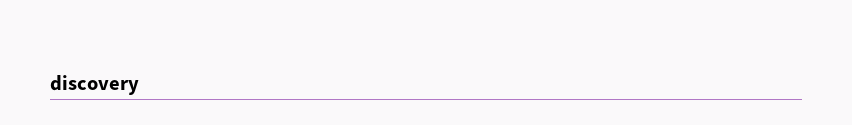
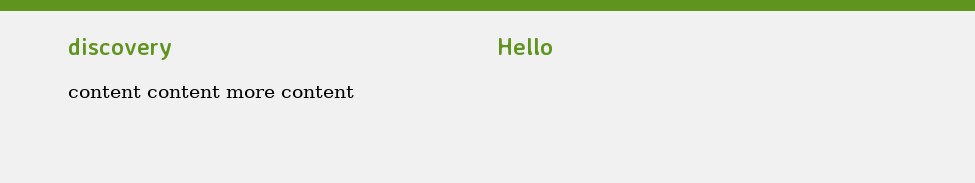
(139, 85) none -> [68,86,354,98] [497,38,553,55] // content content more content // Hello

